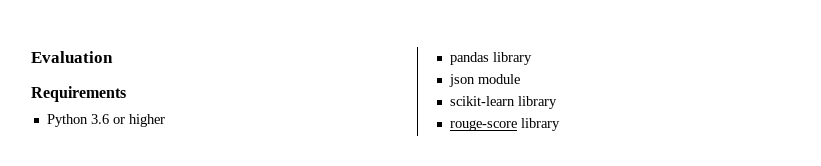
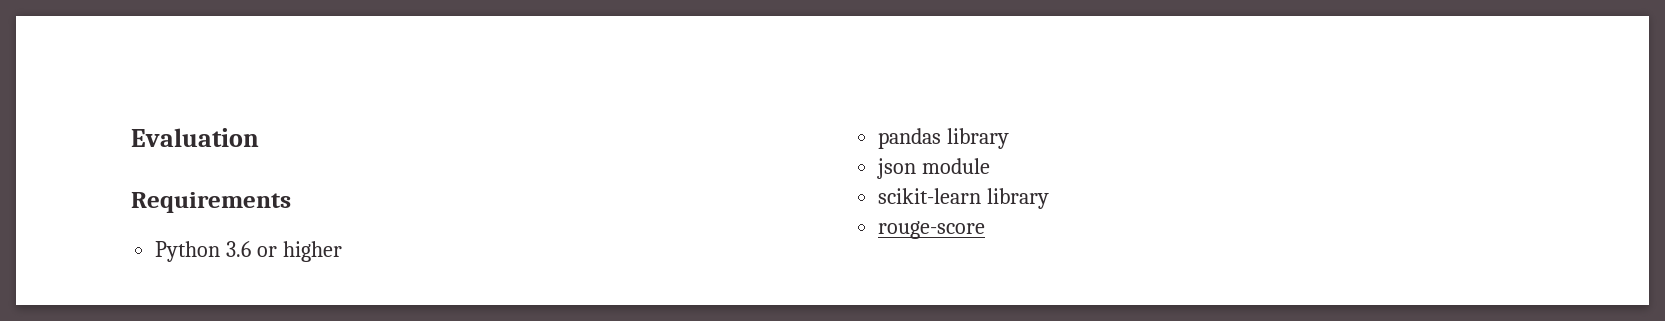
[520,118,560,131] library -> (986, 230) none

